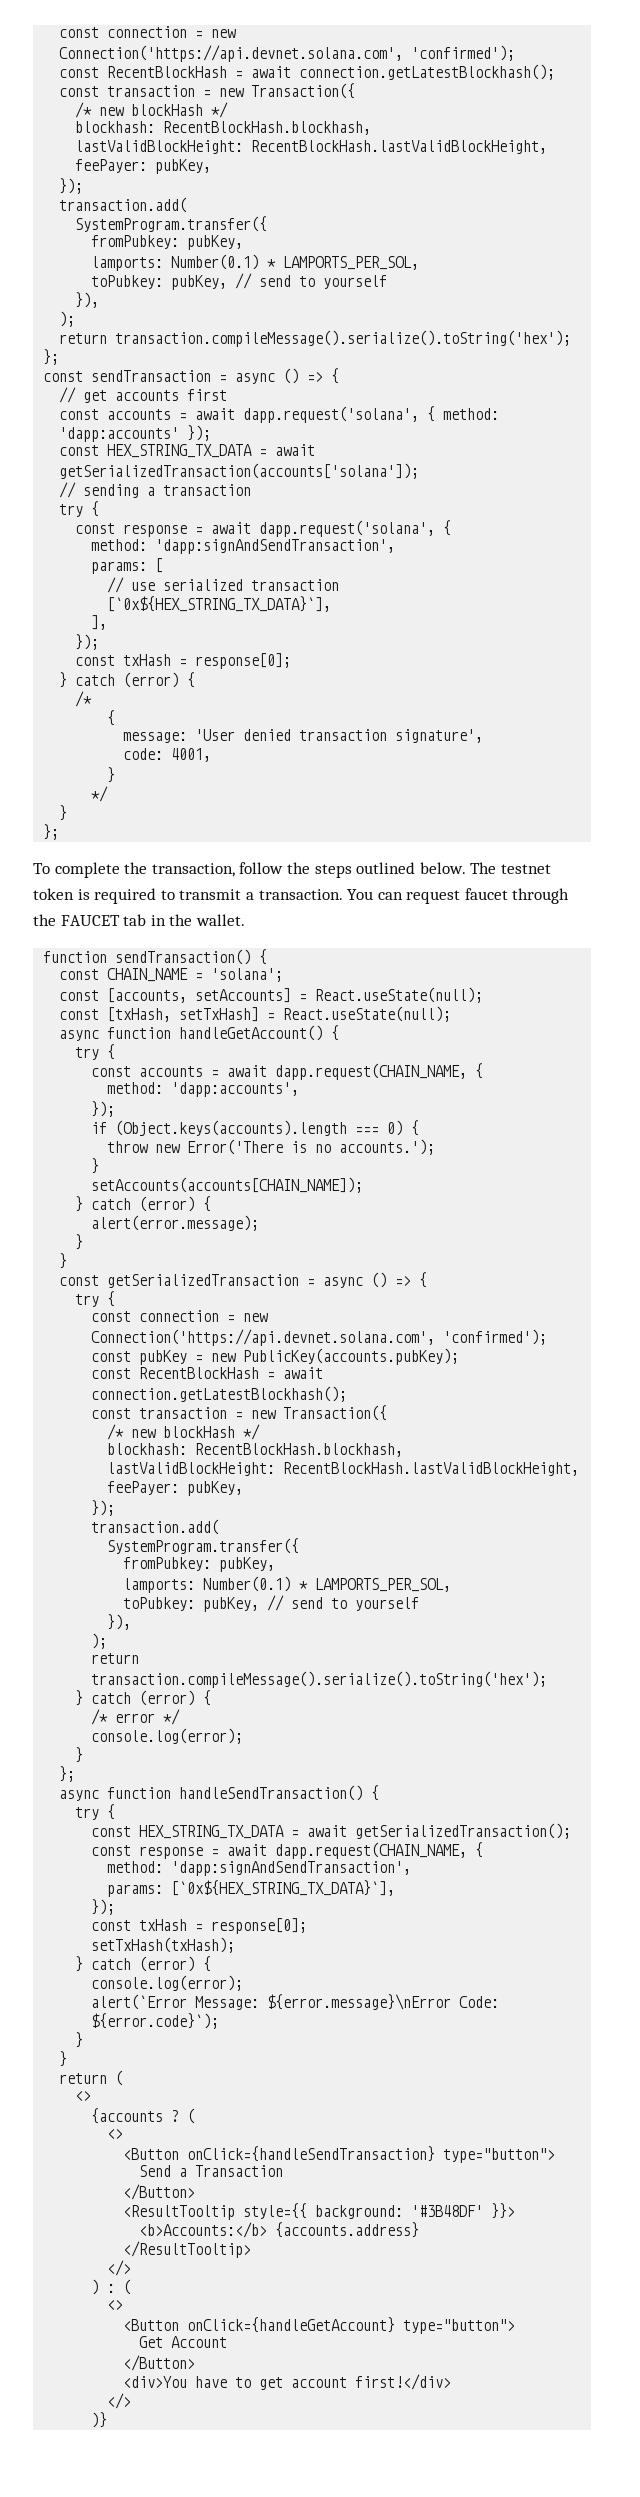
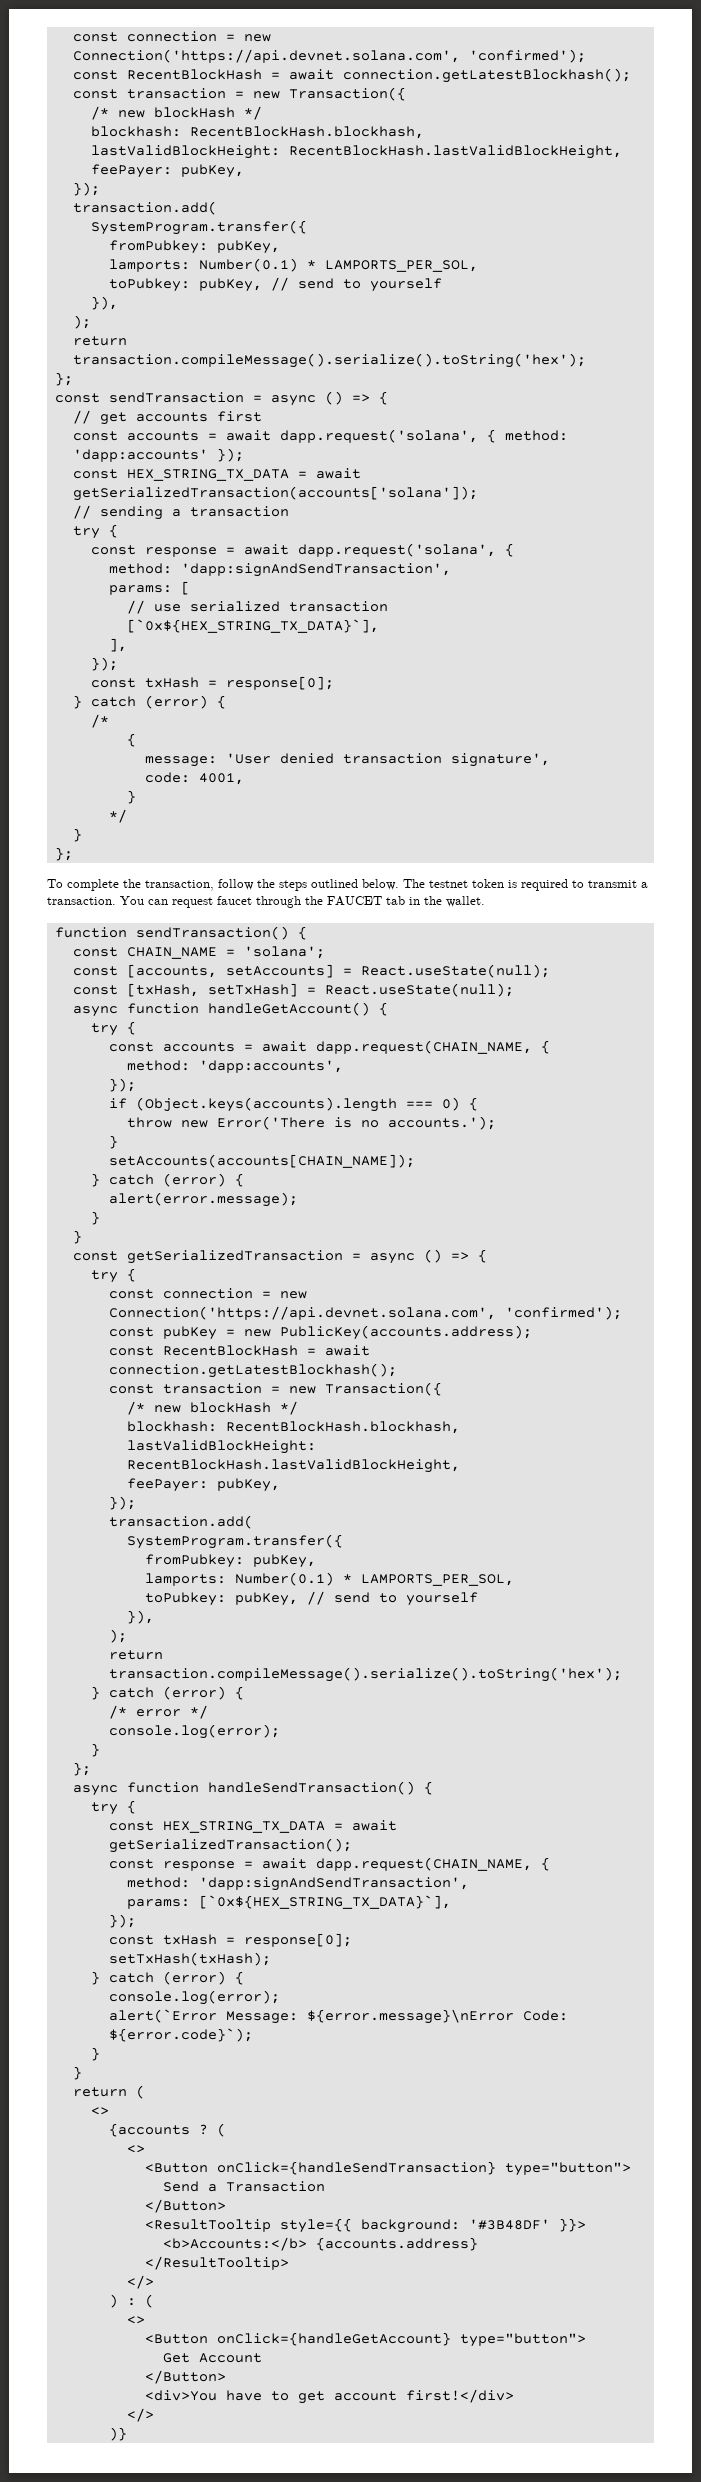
[243,1348,460,1365] PublicKey(accounts.pubKey); -> [279,1325,532,1340] PublicKey(accounts.address);

